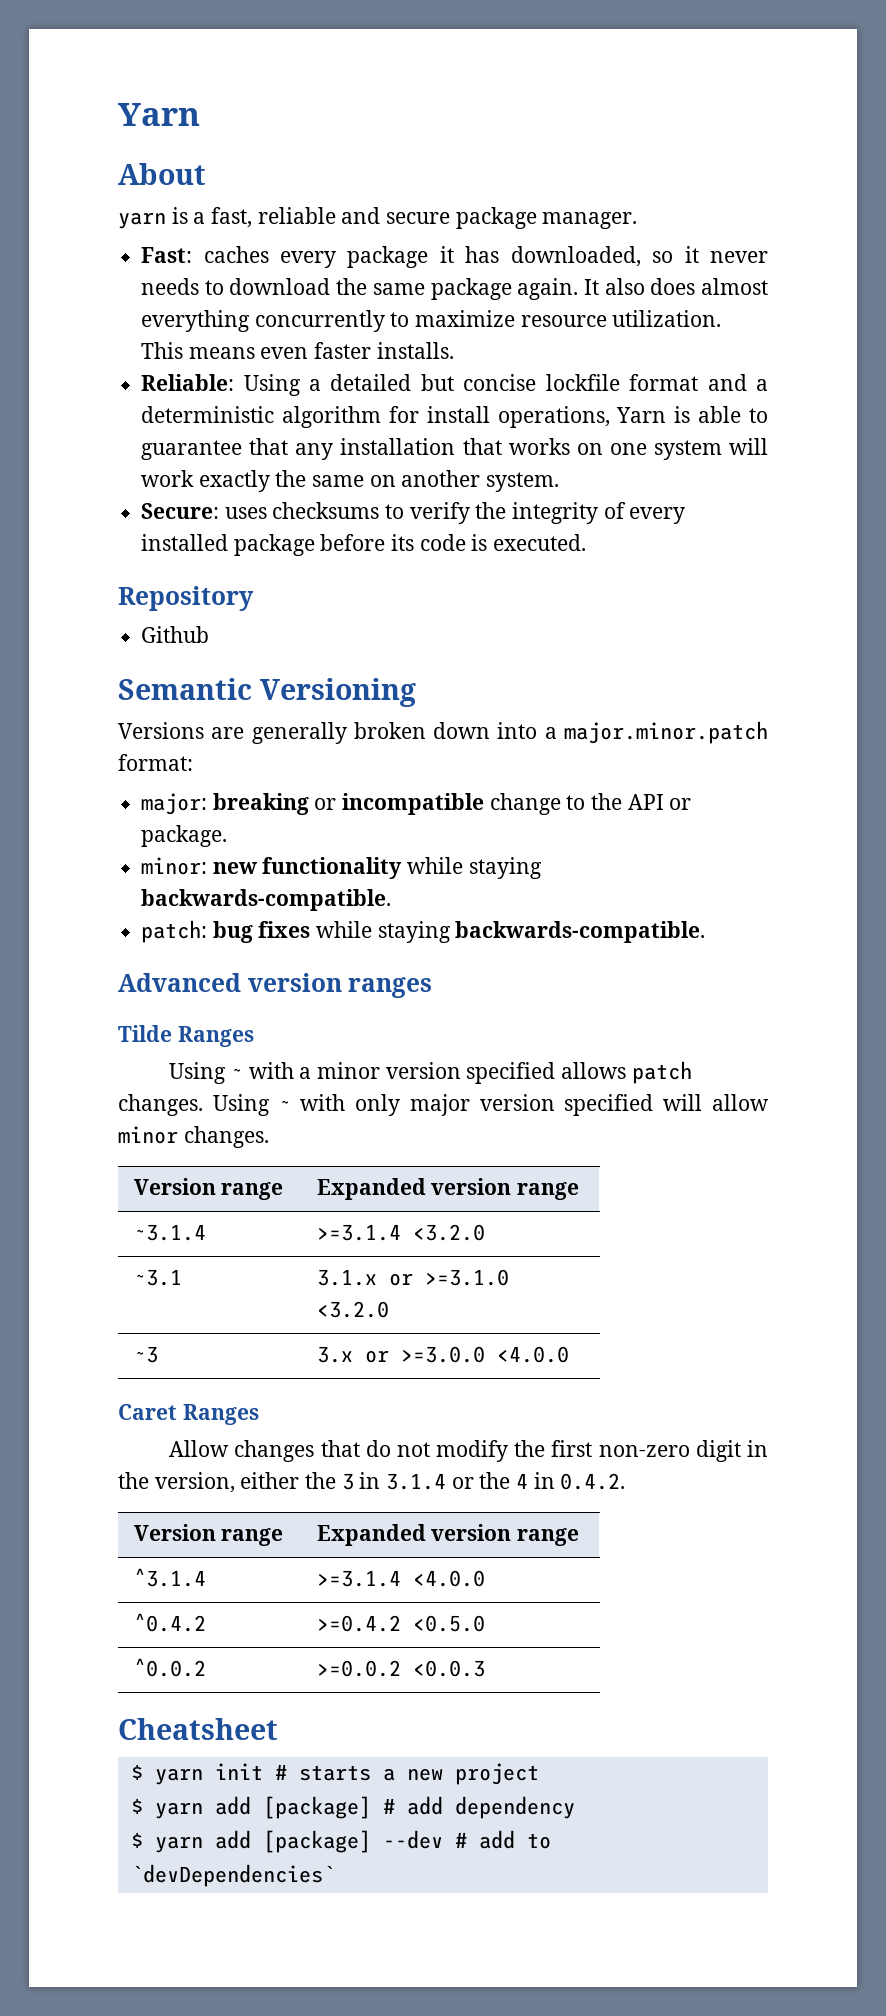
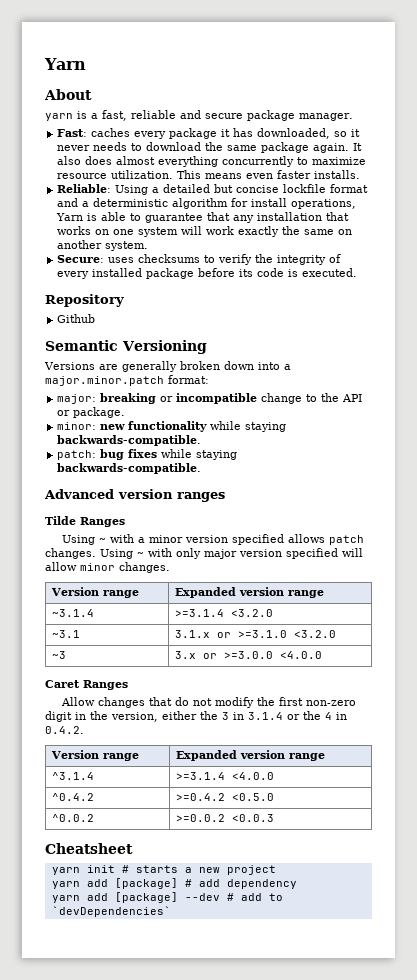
[130,1764,143,1780] $ -> (133, 848) none
[130,1798,143,1814] $ -> (276, 870) none
[130,1832,143,1848] $ -> (297, 884) none

